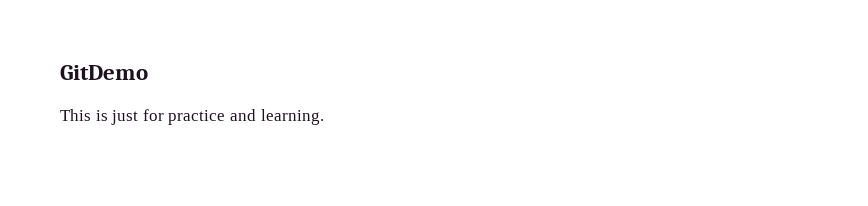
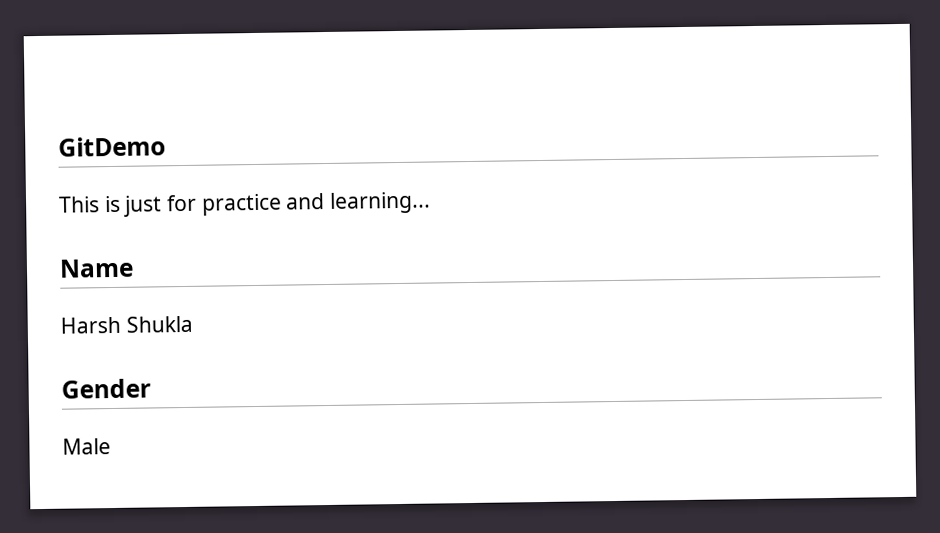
[260,109,324,125] learning. -> [329,191,432,214] [59,258,134,278] [60,315,193,334] [61,378,151,399] [62,438,111,455] learning... // Name // Harsh Shukla // Gender // Male

